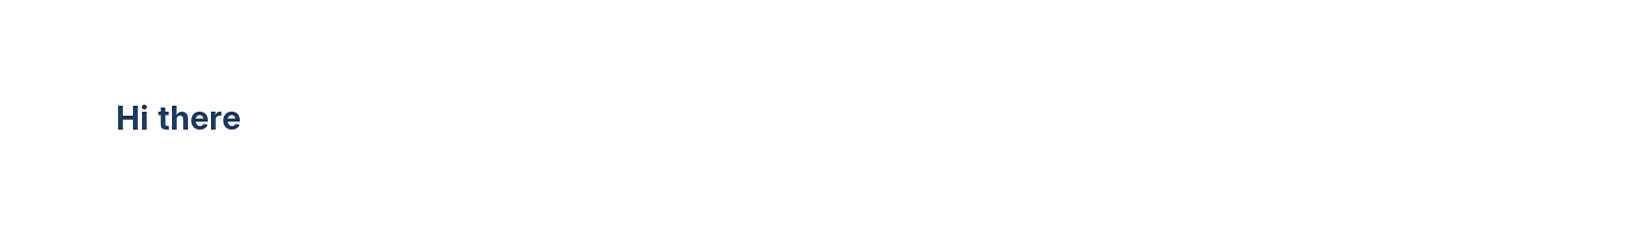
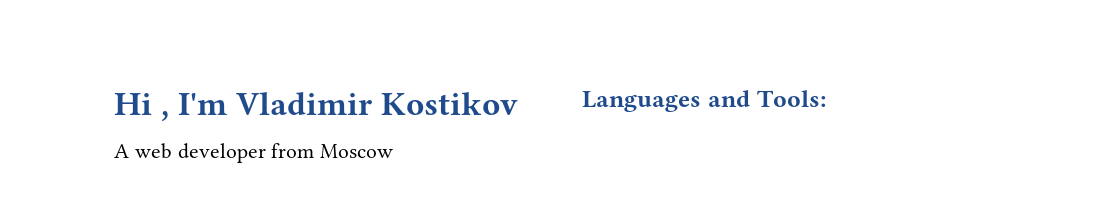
[156,105,242,130] there -> [161,92,519,121] [114,143,394,163] [582,90,826,112] , I'm Vladimir Kostikov // A web developer from Moscow // Languages and Tools:

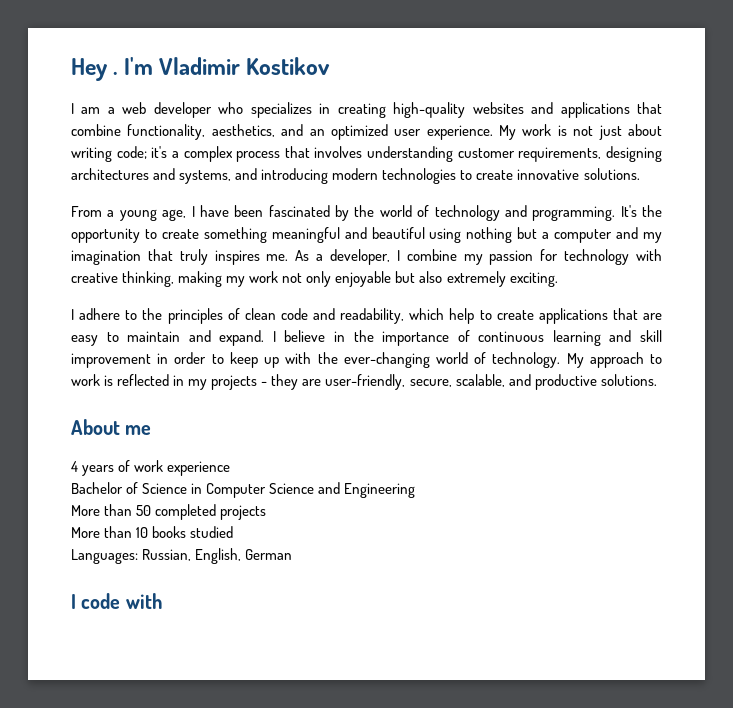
[114,93,170,121] Hi , -> [71,58,118,81] Hey .
[114,143,394,163] [582,90,826,112] A web developer from Moscow // Languages and Tools: -> [71,102,662,118] [71,124,662,140] [71,146,662,162] [71,168,640,184] [71,205,662,221] [71,227,662,243] [71,249,662,265] [71,271,558,287] [71,308,662,324] [71,330,662,346] [71,352,662,368] [71,374,657,390] [71,419,152,435] [71,460,231,476] [71,482,416,498] [71,504,267,520] [71,526,234,538] [71,548,293,564] [71,593,162,609] I am a web developer who specializes in creating high-quality websites and applications that combine functionality, aesthetics, and an optimized user experience. My work is not just about writing code; it's a complex process that involves understanding customer requirements, designing architectures and systems, and introducing modern technologies to create innovative solutions. // From a young age, I have been fascinated by the world of technology and programming. It's the opportunity to create something meaningful and beautiful using nothing but a computer and my imagination that truly inspires me. As a developer, I combine my passion for technology with creative thinking, making my work not only enjoyable but also extremely exciting. // I adhere to the principles of clean code and readability, which help to create applications that are easy to maintain and expand. I believe in the importance of continuous learning and skill improvement in order to keep up with the ever-changing world of technology. My approach to work is reflected in my projects - they are user-friendly, secure, scalable, and productive solutions. // About me // 4 years of work experience // Bachelor of Science in Computer Science and Engineering // More than 50 completed projects // More than 10 books studied // Languages: Russian, English, German // I code with

